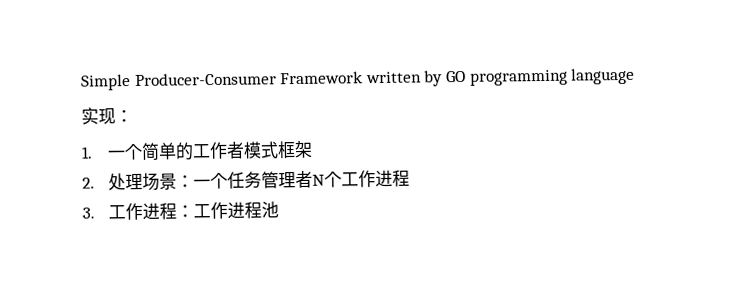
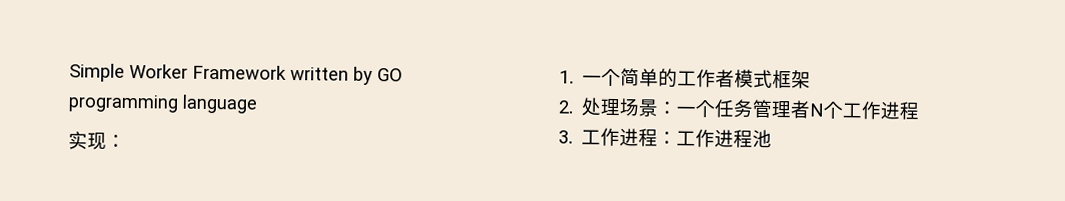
[134,72,277,86] Producer-Consumer -> [129,64,188,79] Worker

